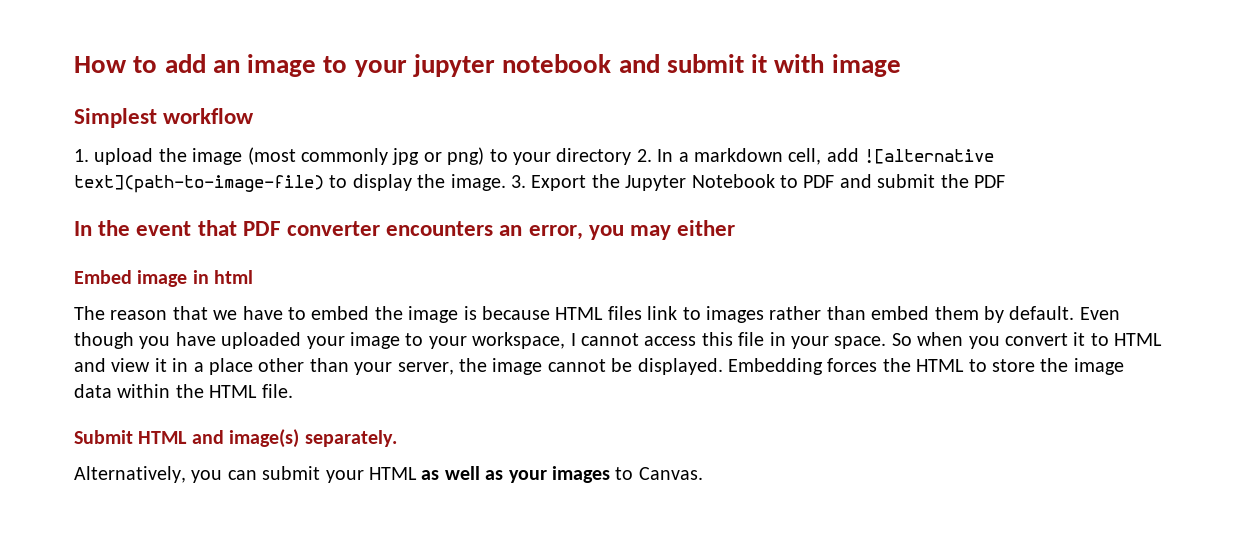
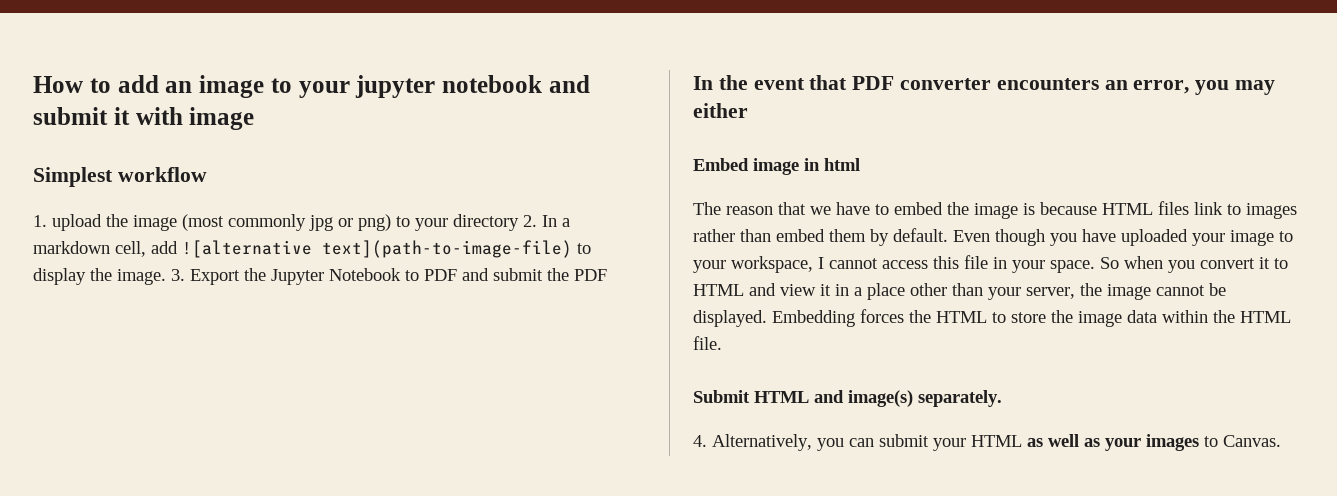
(397, 438) none -> [693,435,707,447] 4.

